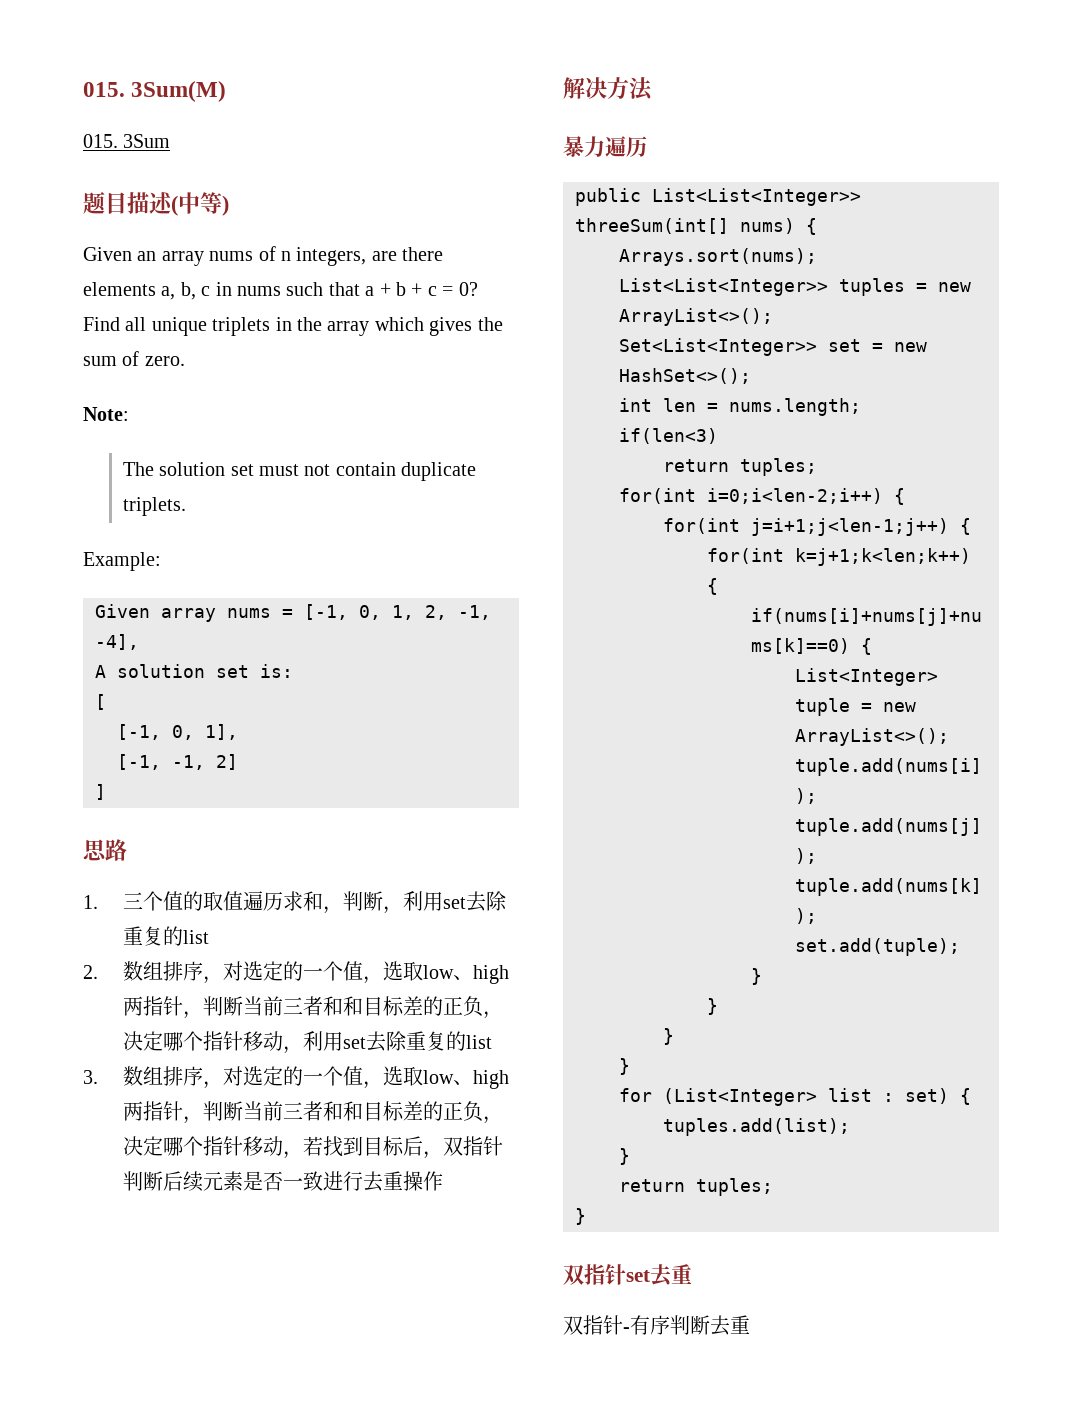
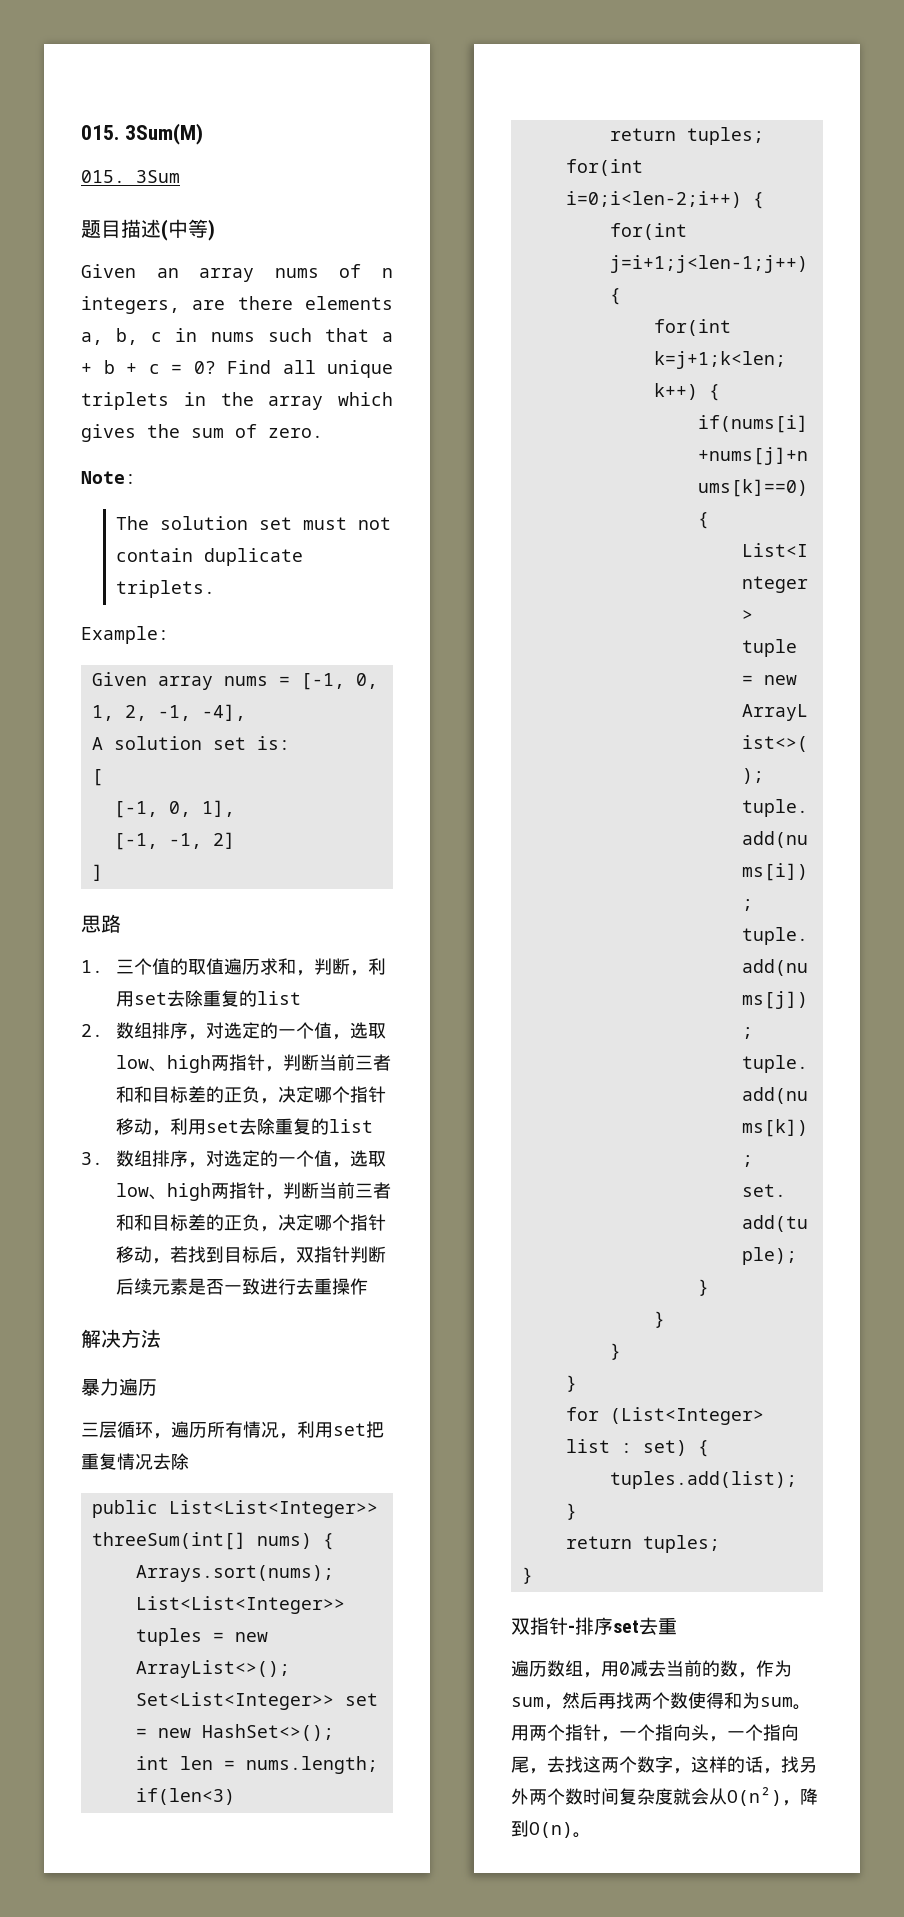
(647, 146) none -> [81,1421,384,1439] [81,1453,189,1470] // 三层循环，遍历所有情况，利用set把重复情况去除
(626, 1274) none -> [568,1617,613,1635] -排序
[563,1315,750,1336] 双指针-有序判断去重 -> [511,1660,792,1678] [511,1692,811,1710] [511,1724,799,1742] [511,1756,817,1774] [511,1787,818,1806] [511,1820,591,1838] 遍历数组，用0减去当前的数，作为sum，然后再找两个数使得和为sum。用两个指针，一个指向头，一个指向尾，去找这两个数字，这样的话，找另外两个数时间复杂度就会从O(n²)，降到O(n)。

